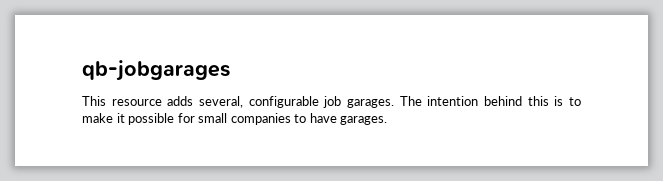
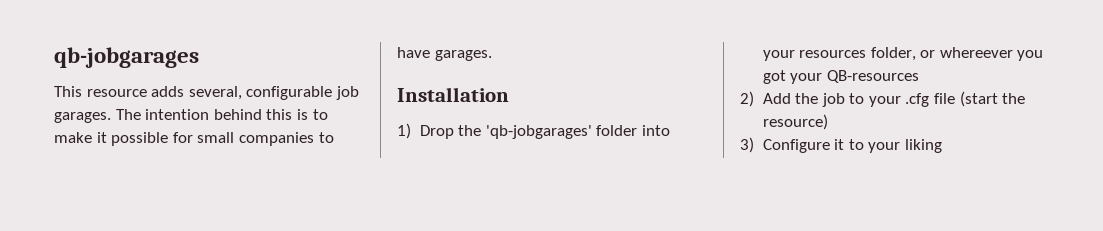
(388, 120) none -> [397,87,509,102] [397,123,670,139] [762,47,1044,61] [762,70,919,84] [740,91,1026,107] [762,114,828,130] [740,137,942,153] // Installation // 1) Drop the 'qb-jobgarages' folder into your resources folder, or whereever you got your QB-resources // 2) Add the job to your .cfg file (start the resource) // 3) Configure it to your liking

